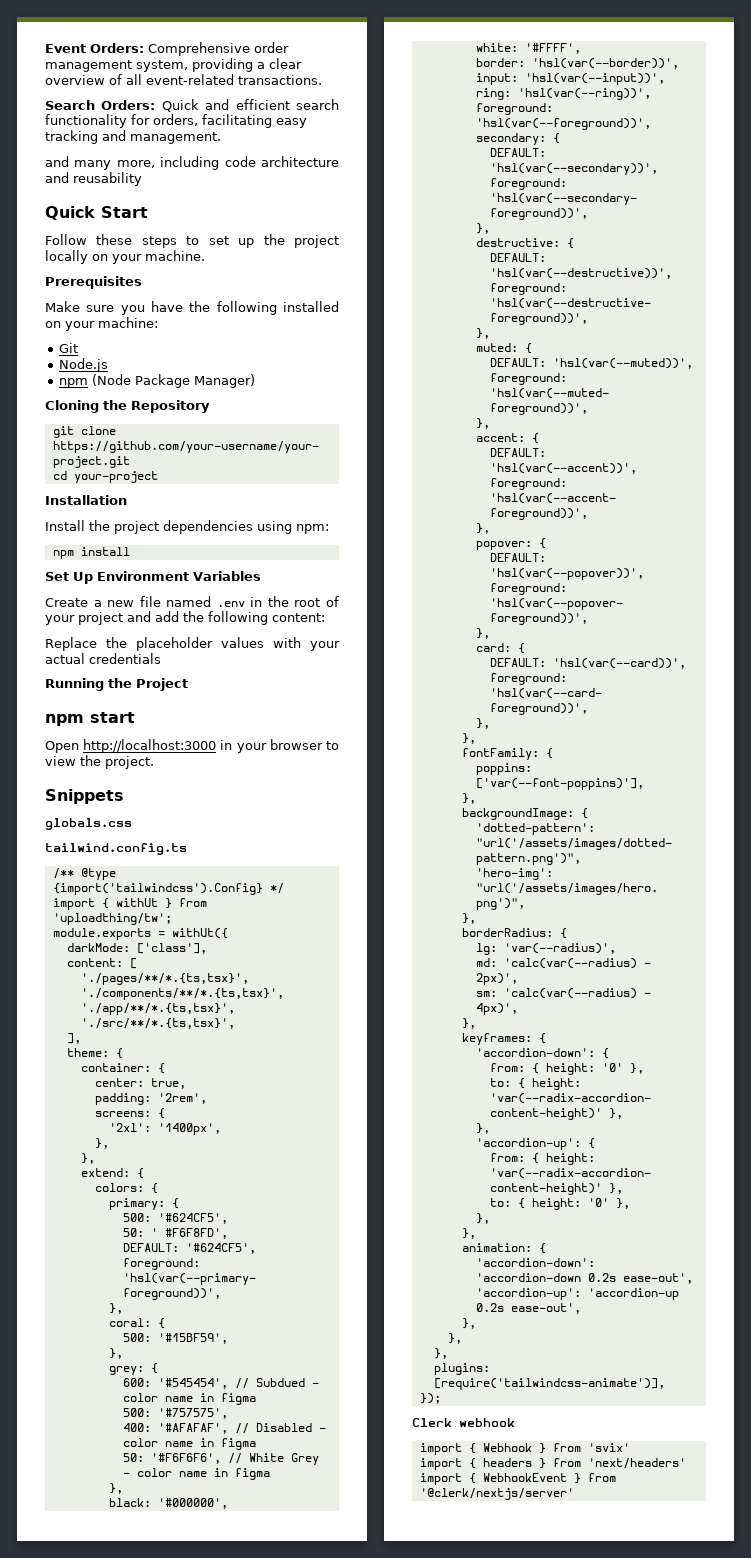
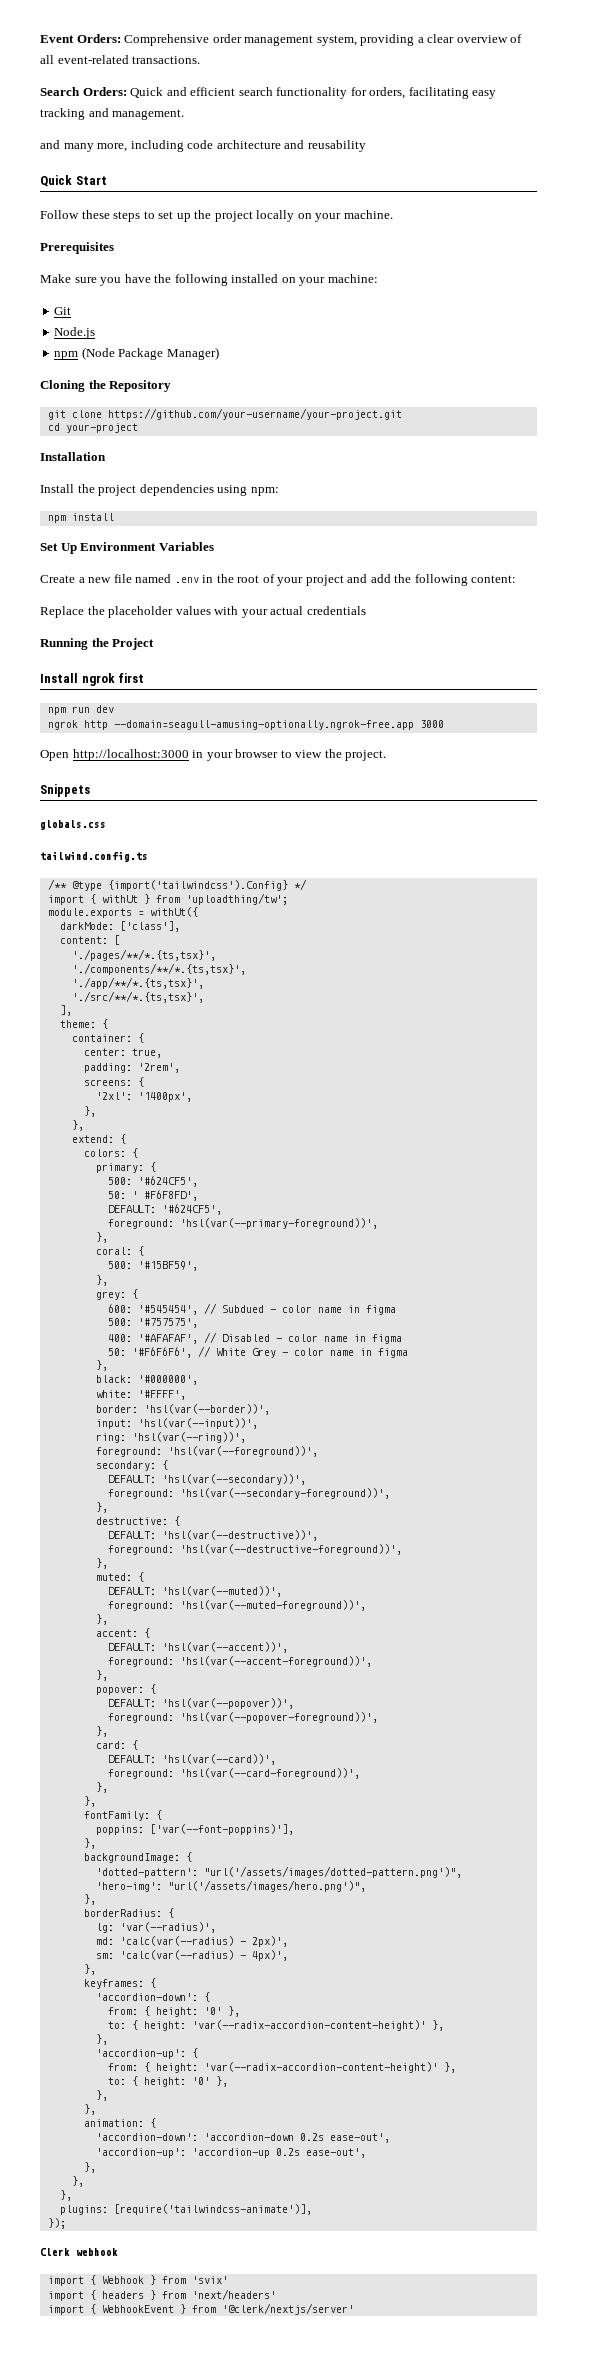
[45,712,135,726] npm start -> [40,673,145,686] [47,705,114,715] [47,720,444,730] Install ngrok first // npm run dev // ngrok http --domain=seagull-amusing-optionally.ngrok-free.app 3000

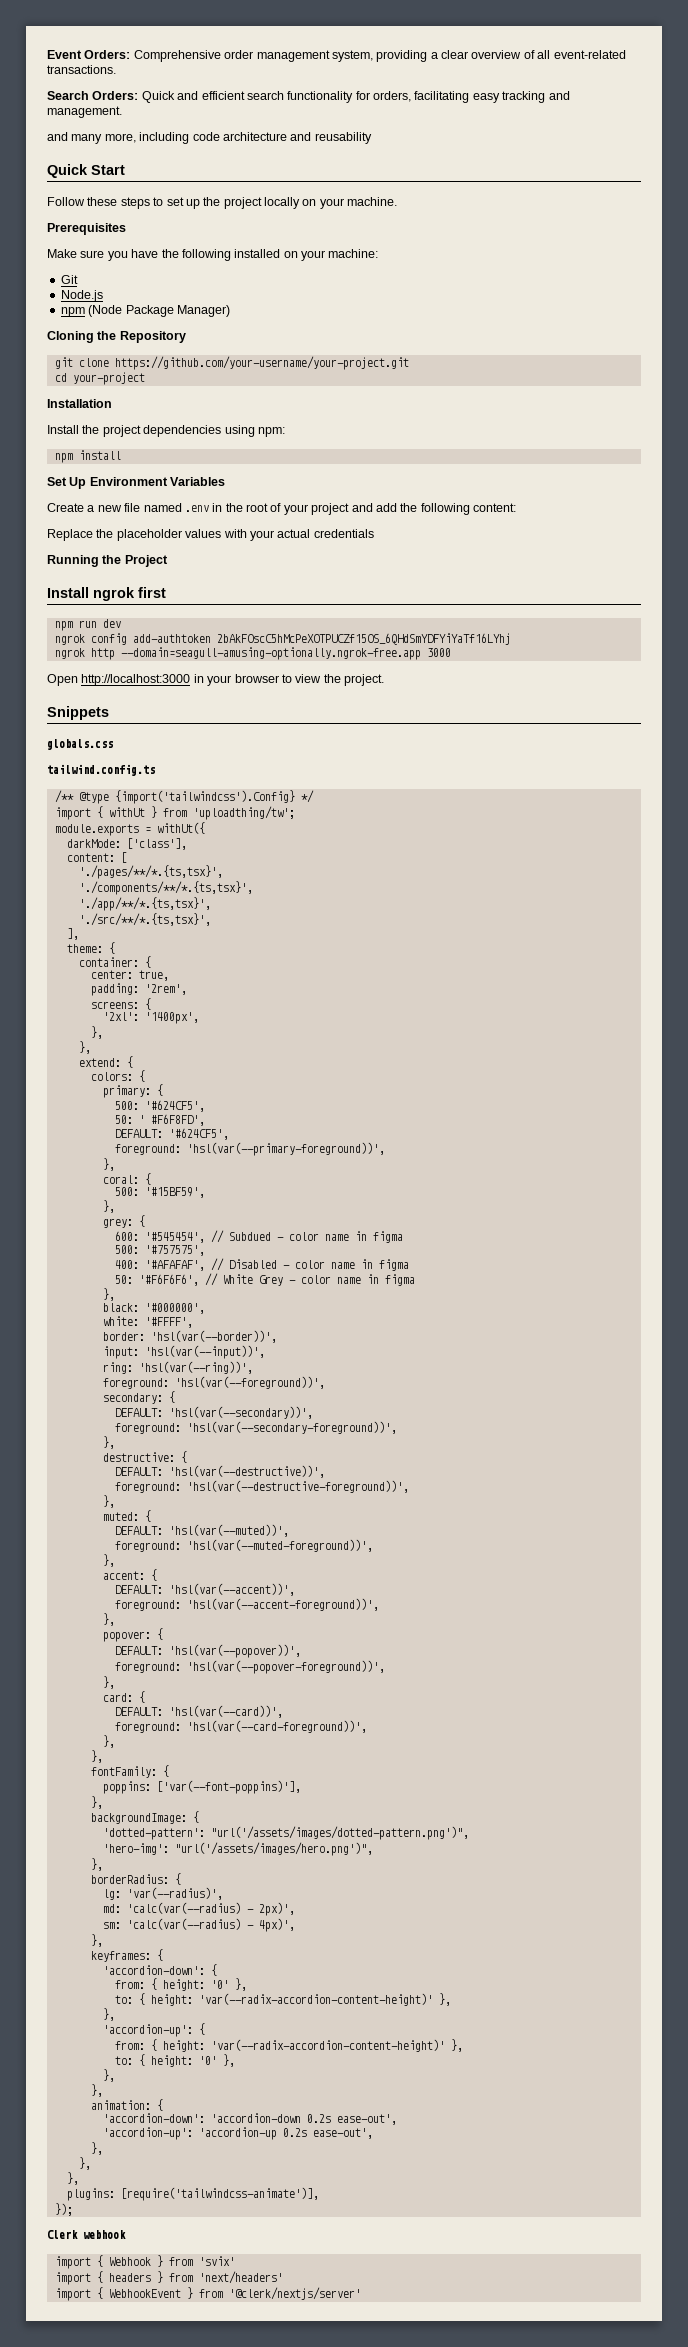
(114, 709) none -> [54,633,511,645] // ngrok config add-authtoken 2bAkFOscC5hMcPeXOTPUCZf15OS_6QHdSmYDFYiYaTf16LYhj

